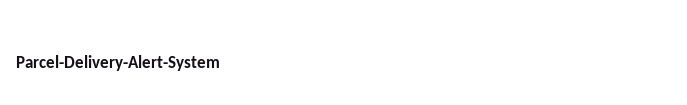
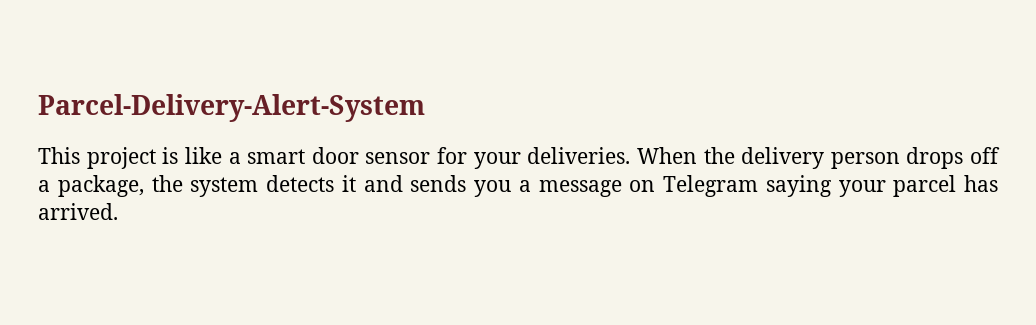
(220, 63) none -> [38,147,1000,169] [38,175,998,197] [38,203,118,220] // This project is like a smart door sensor for your deliveries. When the delivery person drops off a package, the system detects it and sends you a message on Telegram saying your parcel has arrived.

